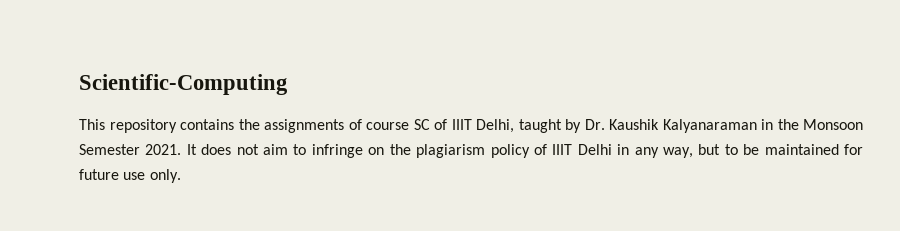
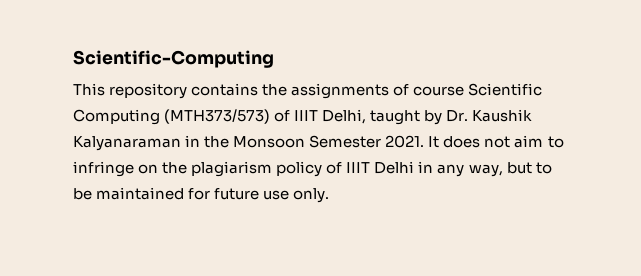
[413,119,430,130] SC -> [468,83,543,96] [73,109,271,125] Scientific Computing (MTH373/573)

